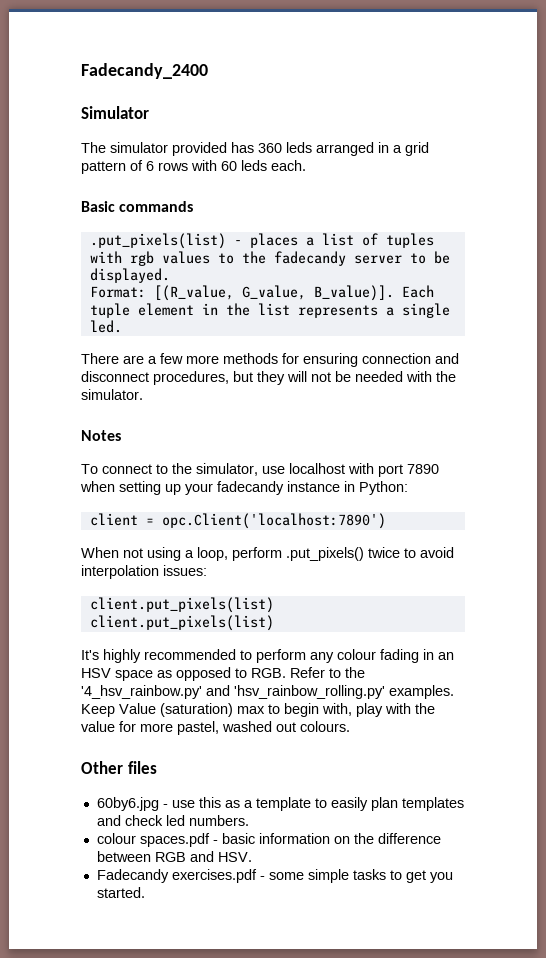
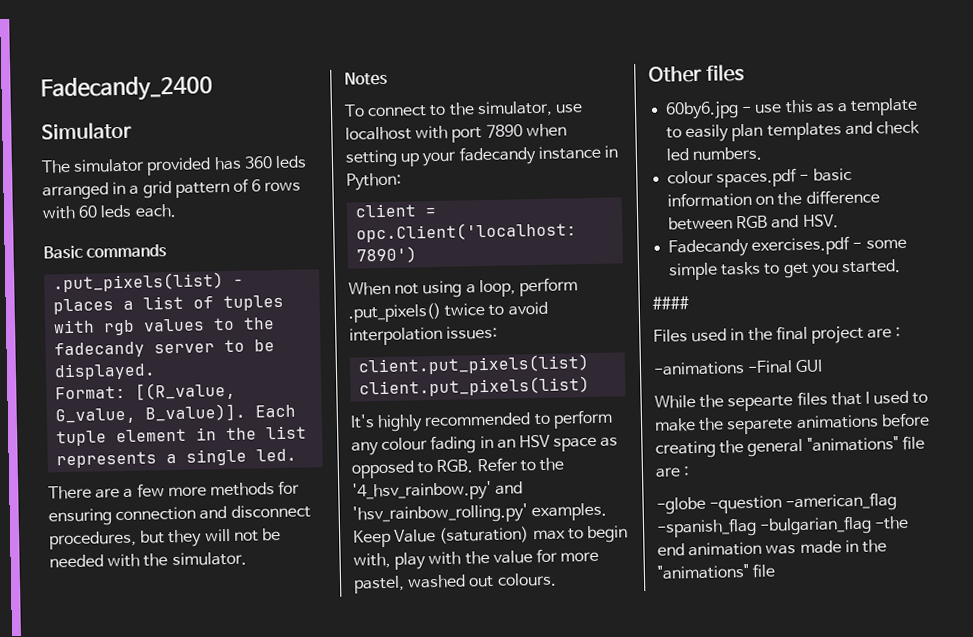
(145, 892) none -> [652,296,689,310] [653,325,902,344] [653,359,824,376] [654,390,929,412] [654,412,930,435] [655,435,925,459] [655,466,691,478] [656,492,898,515] [656,515,910,538] [657,539,887,557] [657,563,777,580] // #### // Files used in the final project are : // -animations -Final GUI // While the sepearte files that I used to make the separete animations before creating the general "animations" file are : // -globe -question -american_flag -spanish_flag -bulgarian_flag -the end animation was made in the "animations" file

